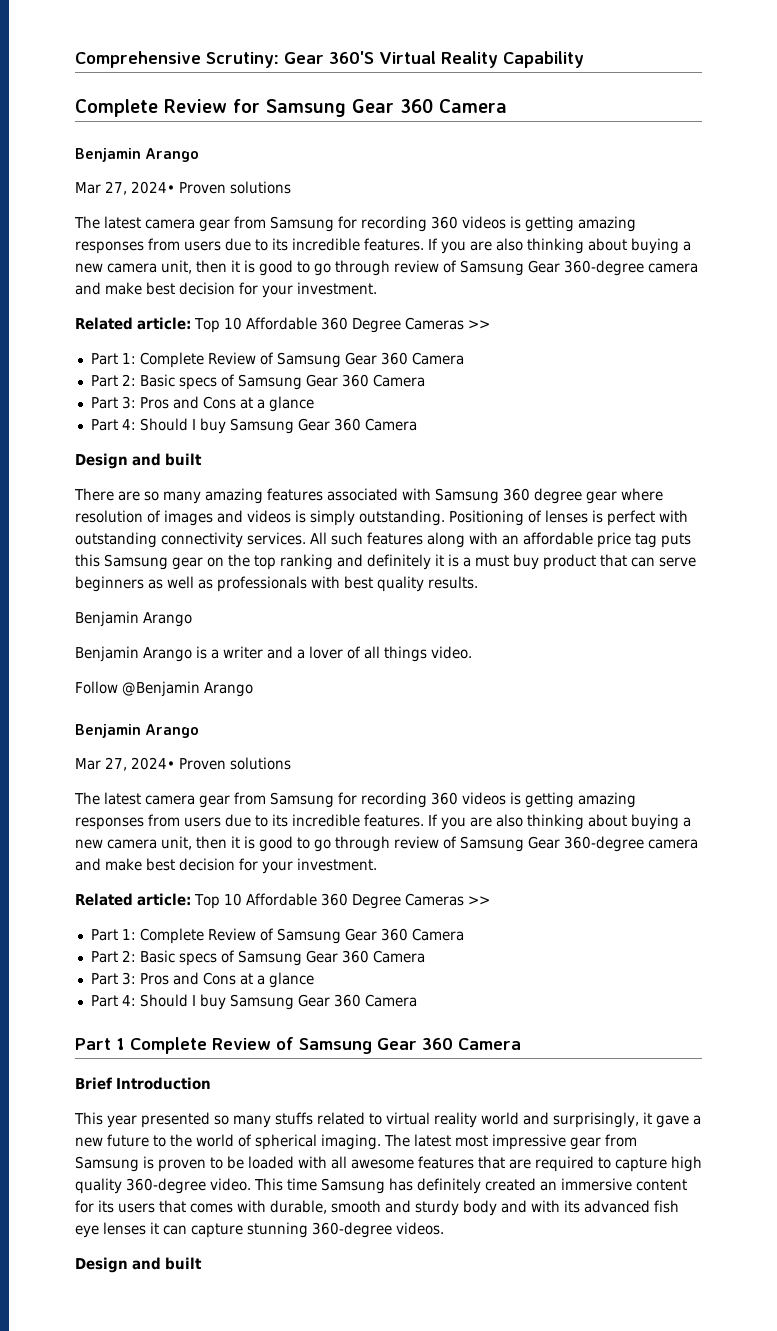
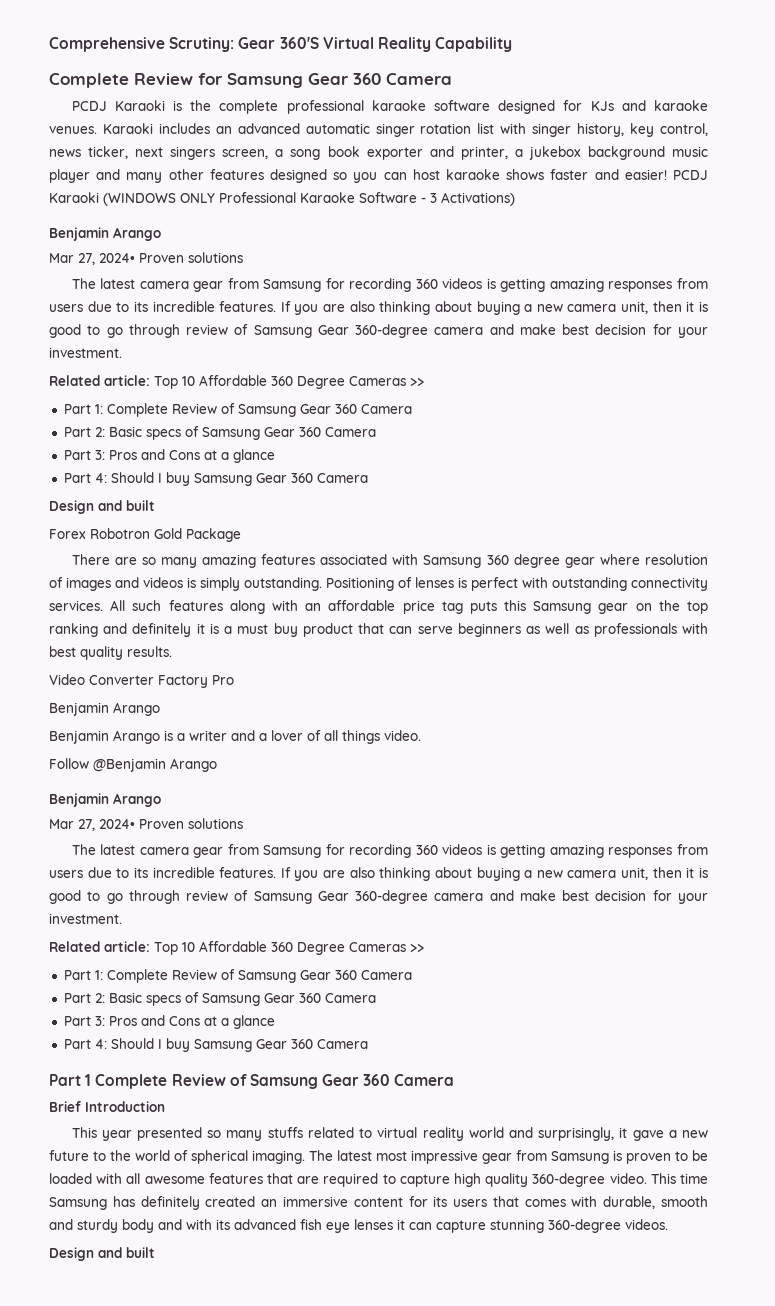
(507, 106) none -> [71,100,709,114] [49,123,708,137] [49,146,708,160] [49,169,708,183] [49,192,515,206] // PCDJ Karaoki is the complete professional karaoke software designed for KJs and karaoke venues. Karaoki includes an advanced automatic singer rotation list with singer history, key control, news ticker, next singers screen, a song book exporter and printer, a jukebox background music player and many other features designed so you can host karaoke shows faster and easier! PCDJ Karaoki (WINDOWS ONLY Professional Karaoke Software - 3 Activations)
(202, 459) none -> [49,528,241,542] // Forex Robotron Gold Package
(478, 582) none -> [49,674,234,688] // Video Converter Factory Pro

